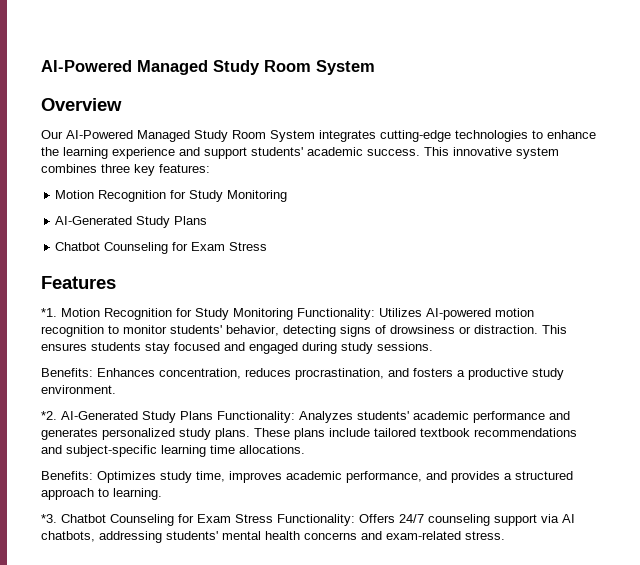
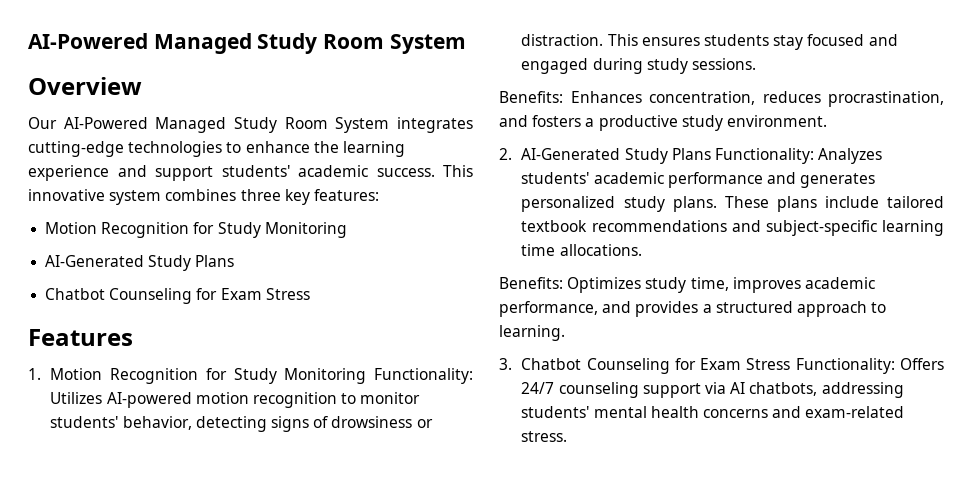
[41,308,57,317] *1. -> [28,368,41,380] 1.
[41,411,57,420] *2. -> [499,148,512,160] 2.
[41,514,57,523] *3. -> [499,358,512,370] 3.

